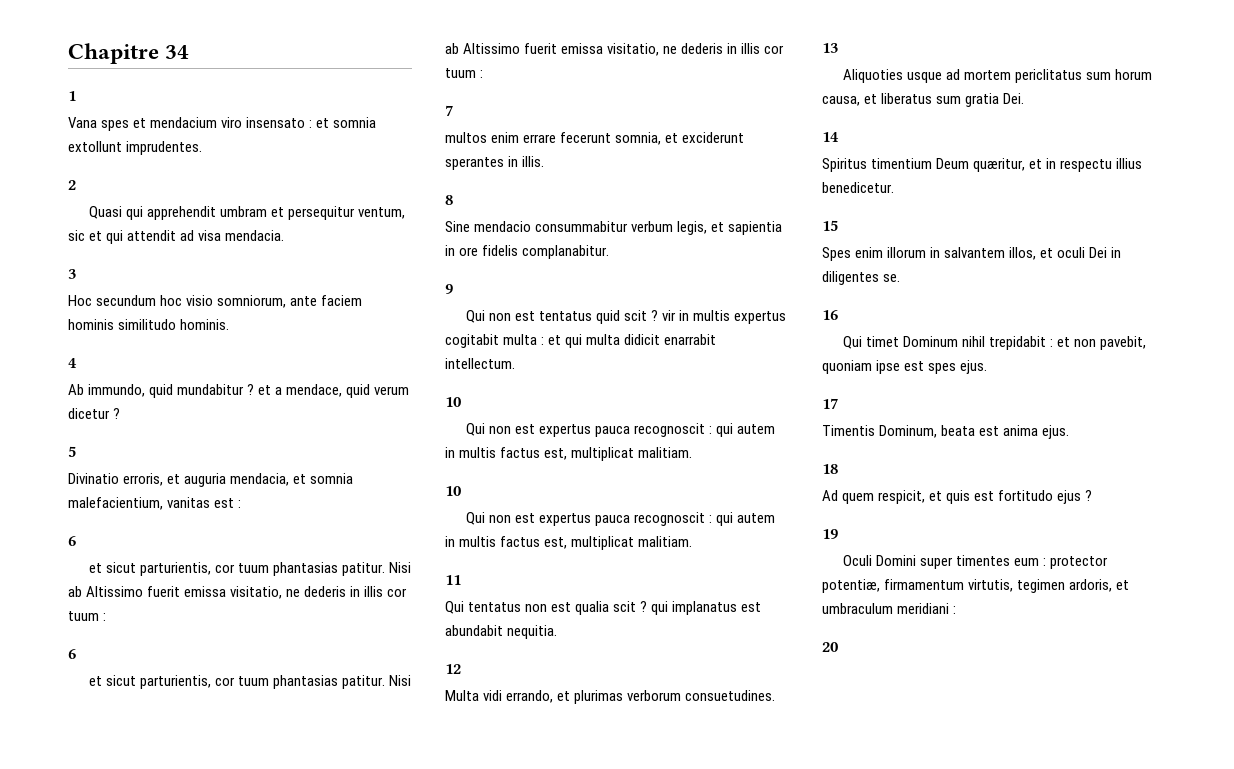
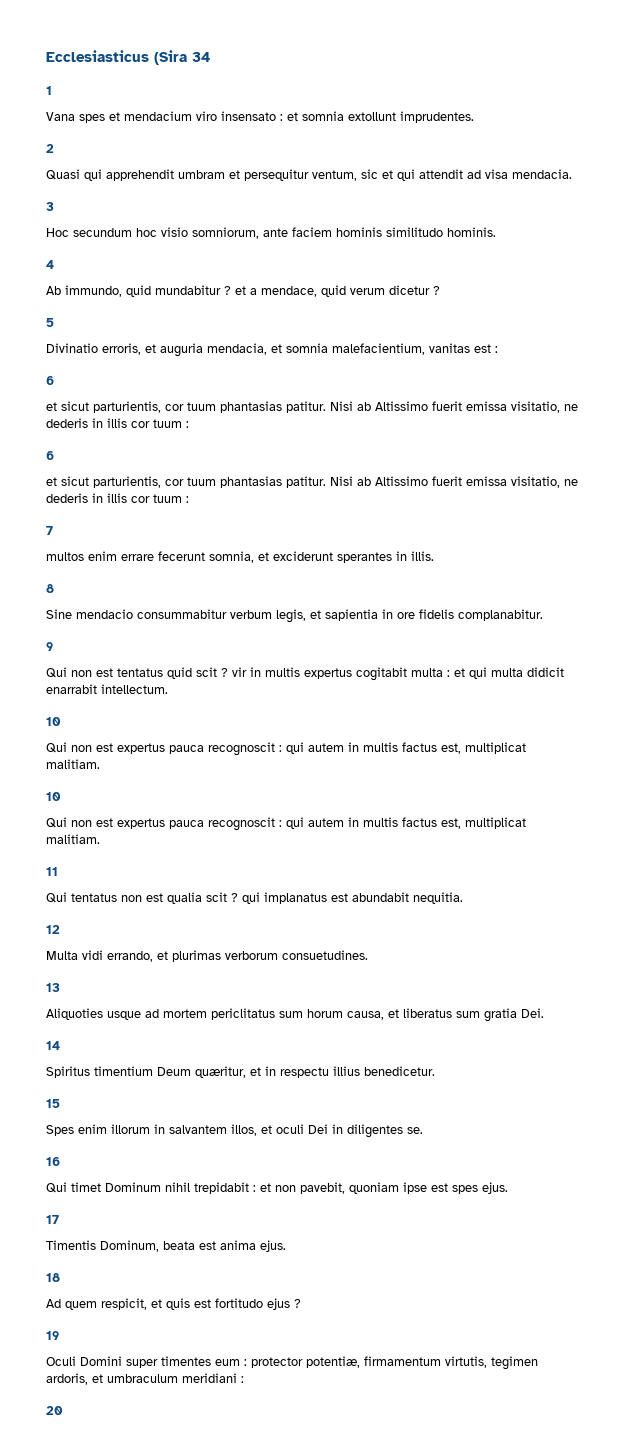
[68,43,159,64] Chapitre -> [46,50,187,65] Ecclesiasticus (Sira

